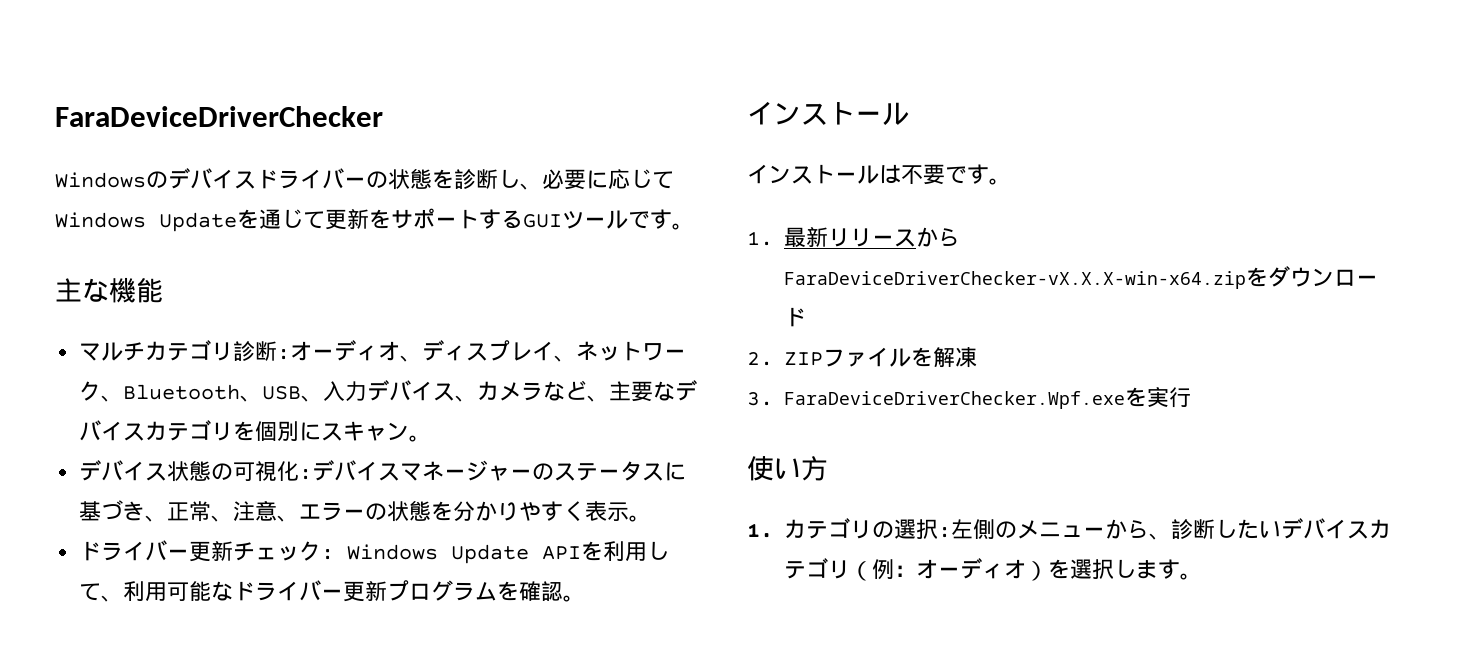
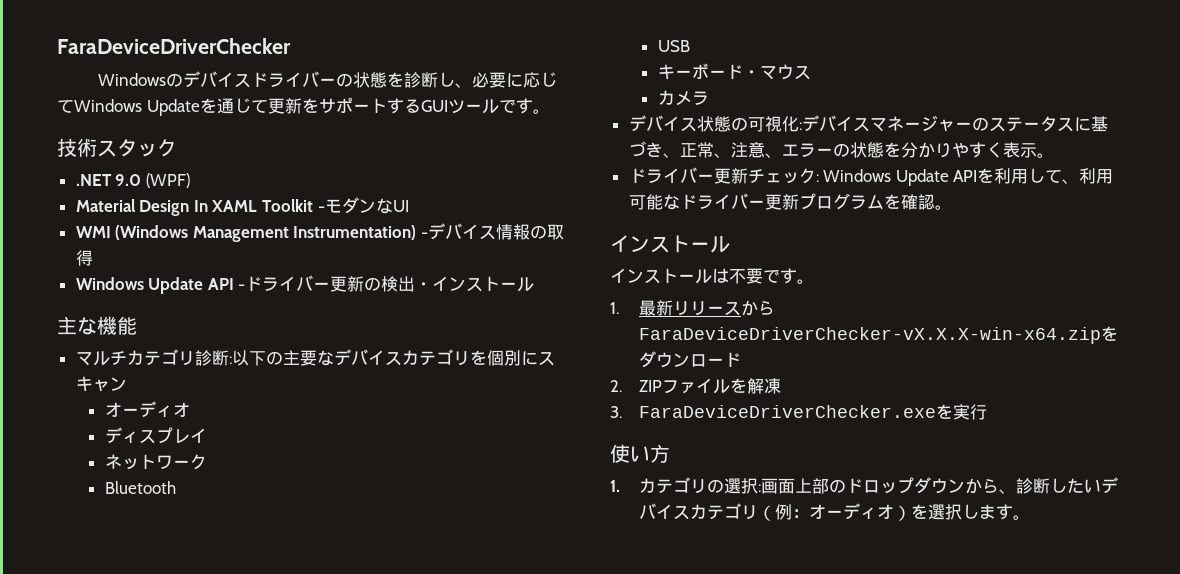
(694, 226) none -> [57,138,177,157] [75,173,190,188] [75,197,409,216] [75,223,565,242] [75,250,93,266] [75,275,535,294] // 技術スタック // .NET 9.0 (WPF) // Material Design In XAML Toolkit -モダンなUI // WMI (Windows Management Instrumentation) -デバイス情報の取得 // Windows Update API -ドライバー更新の検出・インストール
[290,340,687,362] [79,380,610,402] オーディオ、ディスプレイ、ネットワーク、Bluetooth、USB、入力デバイス、カメラなど、 -> [231,350,283,366] 以下の
[409,435,432,442] 。 -> [104,401,190,418] [104,427,207,444] [104,454,207,470] [104,481,176,494] [657,40,690,52] [657,63,811,80] [657,90,709,106] // オーディオ // ディスプレイ // ネットワーク // Bluetooth // USB // キーボード・マウス // カメラ
[784,391,1125,409] FaraDeviceDriverChecker.Wpf.exe -> [638,405,936,418] FaraDeviceDriverChecker.exe
[951,519,1105,539] 左側のメニュー -> [760,477,965,494] 画面上部のドロップダウン

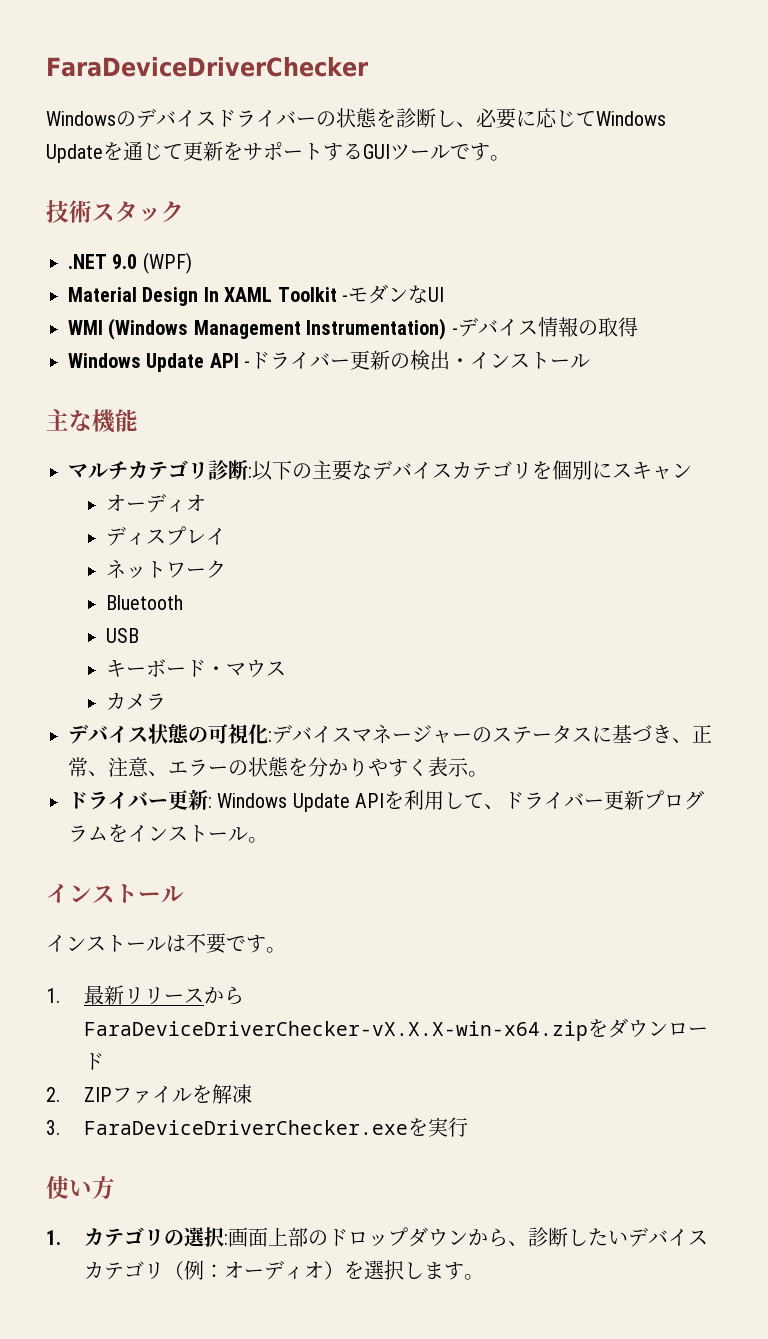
[747,168,816,184] チェック -> (208, 799) none
[1079,168,1114,184] [628,194,680,210] 利用可能な -> (505, 806) none
[900,194,935,210] 確認 -> [128,825,248,842] インストール

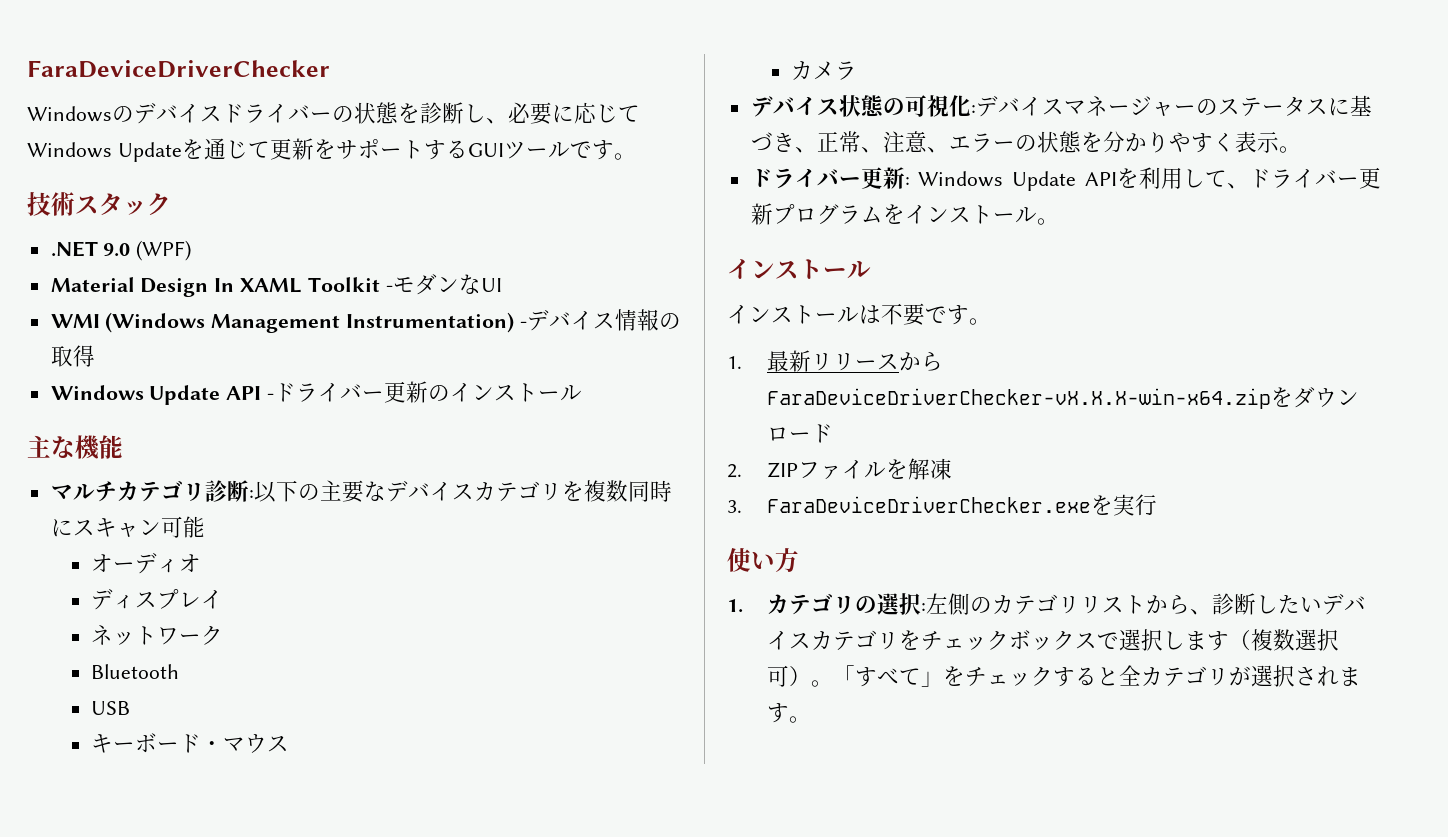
[410,350,471,370] 検出・ -> (451, 393) none
[552,460,592,480] 個別 -> [583,480,672,502] 複数同時
(692, 470) none -> [160,516,205,538] 可能
[228,1227,469,1247] 画面上部のドロップダウン -> [926,593,1147,616] 左側のカテゴリリスト
[164,1260,425,1280] （例：オーディオ）を選択し -> [899,629,1340,651] [767,665,1340,687] をチェックボックスで選択します（複数選択可）。「すべて」をチェックすると全カテゴリが選択され

